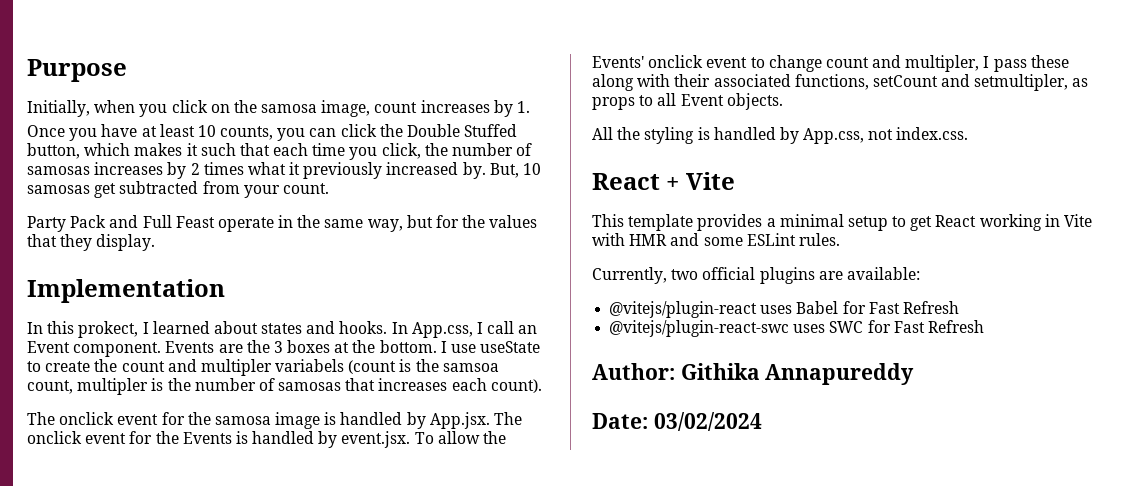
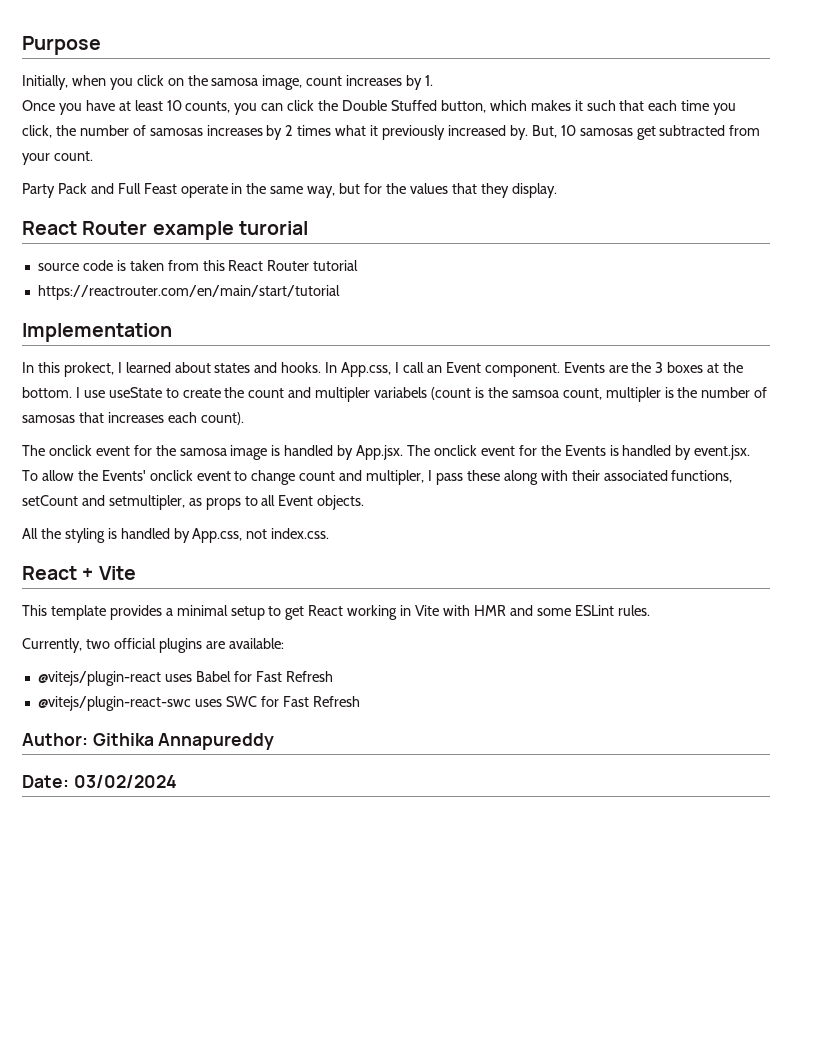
(156, 242) none -> [22,221,308,240] [37,260,359,271] [37,285,340,300] // React Router example turorial // source code is taken from this React Router tutorial // https://reactrouter.com/en/main/start/tutorial

